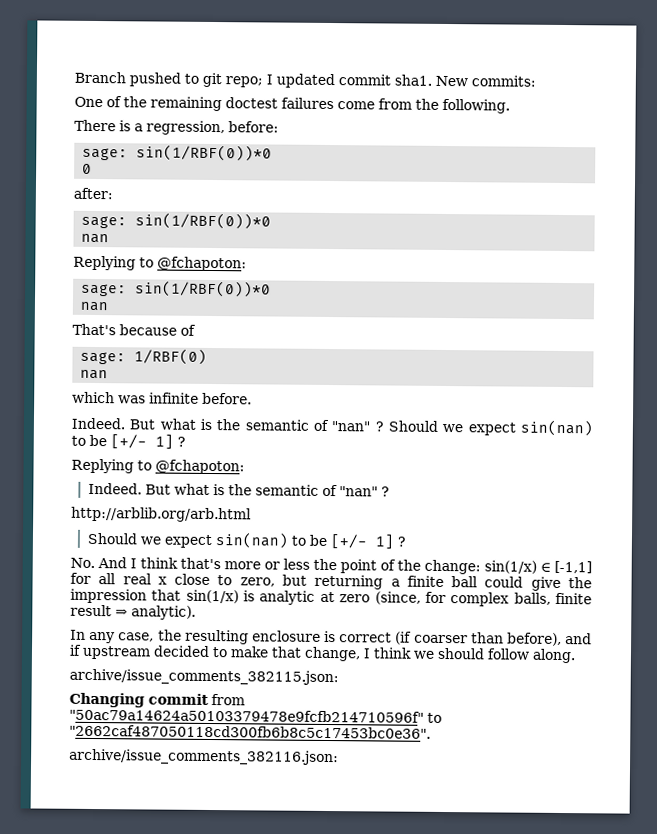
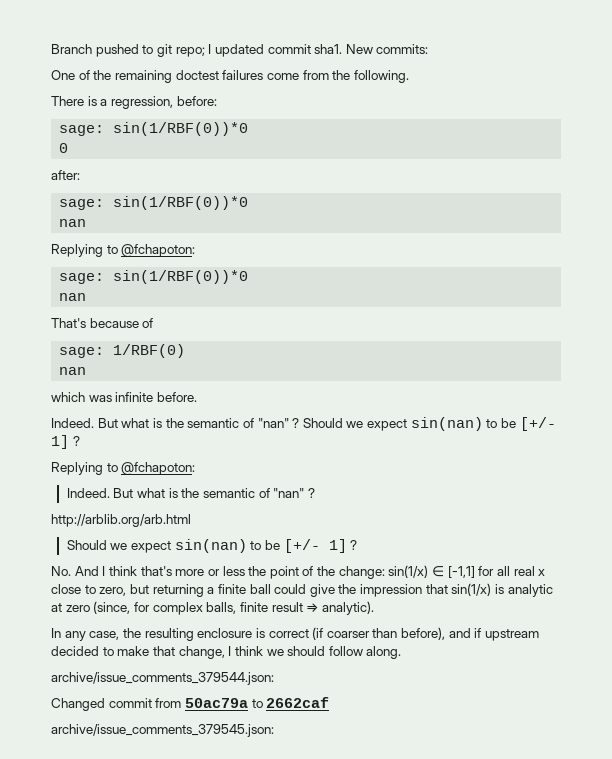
[69,668,339,686] [69,692,245,708] [69,708,442,723] [69,724,431,739] [69,748,339,766] archive/issue_comments_382115.json: // Changing commit from "50ac79a14624a50103379478e9fcfb214710596f" to "2662caf487050118cd300fb6b8c5c17453bc0e36". // archive/issue_comments_382116.json: -> [51,672,274,685] [51,697,330,711] [51,724,274,737] archive/issue_comments_379544.json: // Changed commit from 50ac79a to 2662caf // archive/issue_comments_379545.json:

